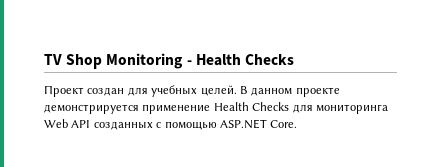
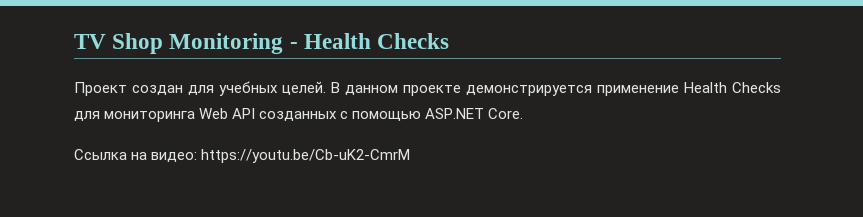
(298, 124) none -> [74,149,411,163] // Ссылка на видео: https://youtu.be/Cb-uK2-CmrM

